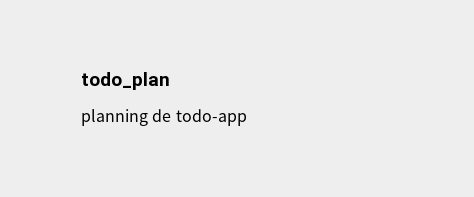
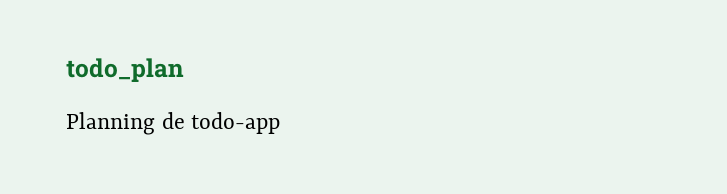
[81,109,148,126] planning -> [66,112,155,135] Planning

